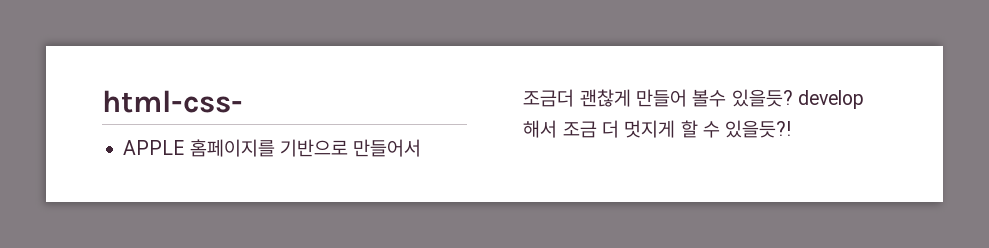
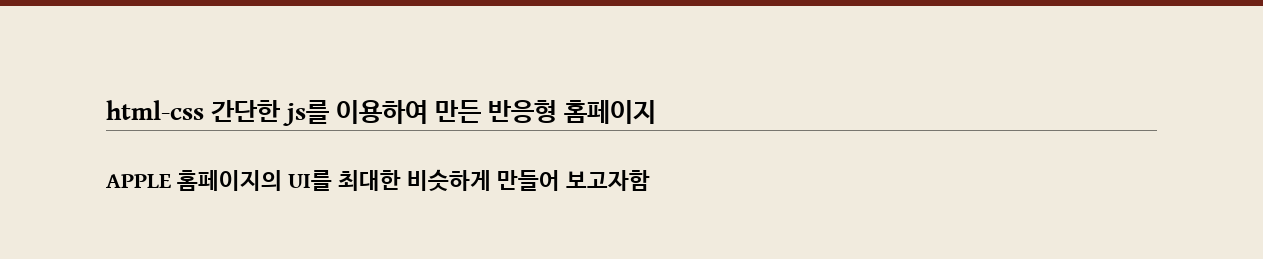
[102,90,243,113] [123,139,422,157] [523,89,864,109] [523,120,792,138] html-css- // APPLE 홈페이지를 기반으로 만들어서 조금더 괜찮게 만들어 볼수 있을듯? develop 해서 조금 더 멋지게 할 수 있을듯?! -> [106,100,657,126] [106,169,651,191] html-css 간단한 js를 이용하여 만든 반응형 홈페이지 // APPLE 홈페이지의 UI를 최대한 비슷하게 만들어 보고자함

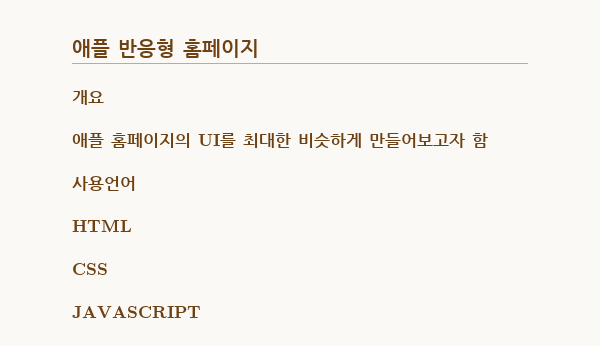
[106,100,482,126] html-css 간단한 js를 이용하여 만든 -> [72,39,110,58] 애플
[106,174,171,188] APPLE -> [72,90,104,105] [72,133,104,148] 개요 // 애플
[497,170,651,191] 만들어 보고자함 -> [369,133,488,148] [72,176,136,191] [72,219,132,232] [72,263,108,275] [72,306,201,318] 만들어보고자 함 // 사용언어 // HTML // CSS // JAVASCRIPT

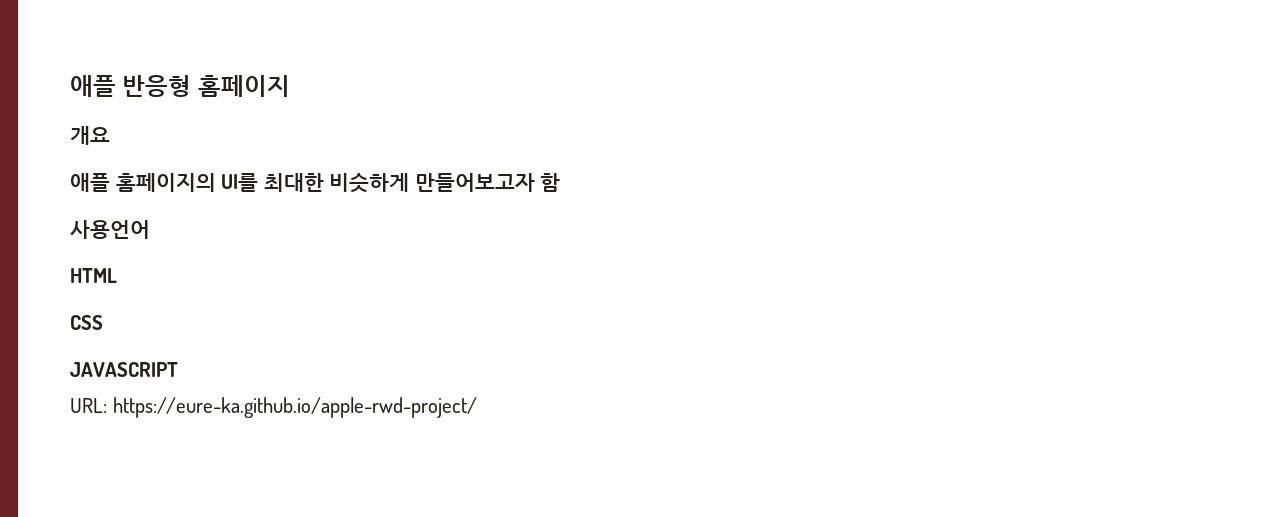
(201, 312) none -> [70,397,478,418] // URL: https://eure-ka.github.io/apple-rwd-project/

